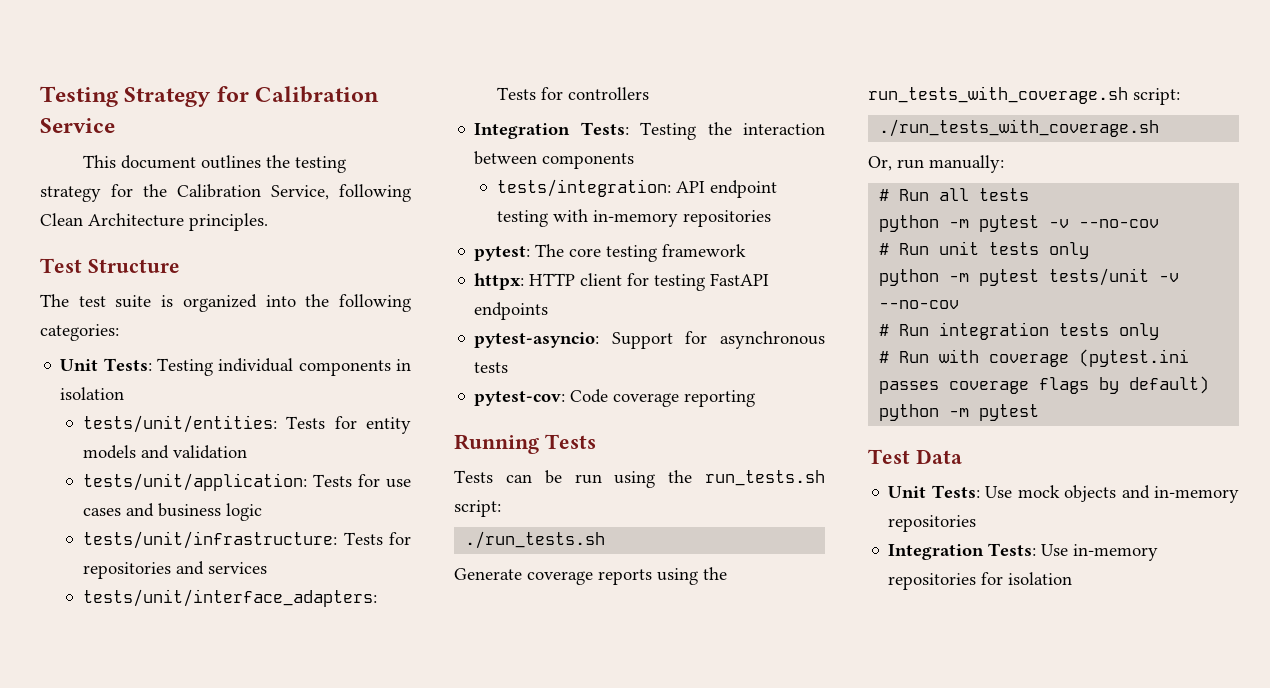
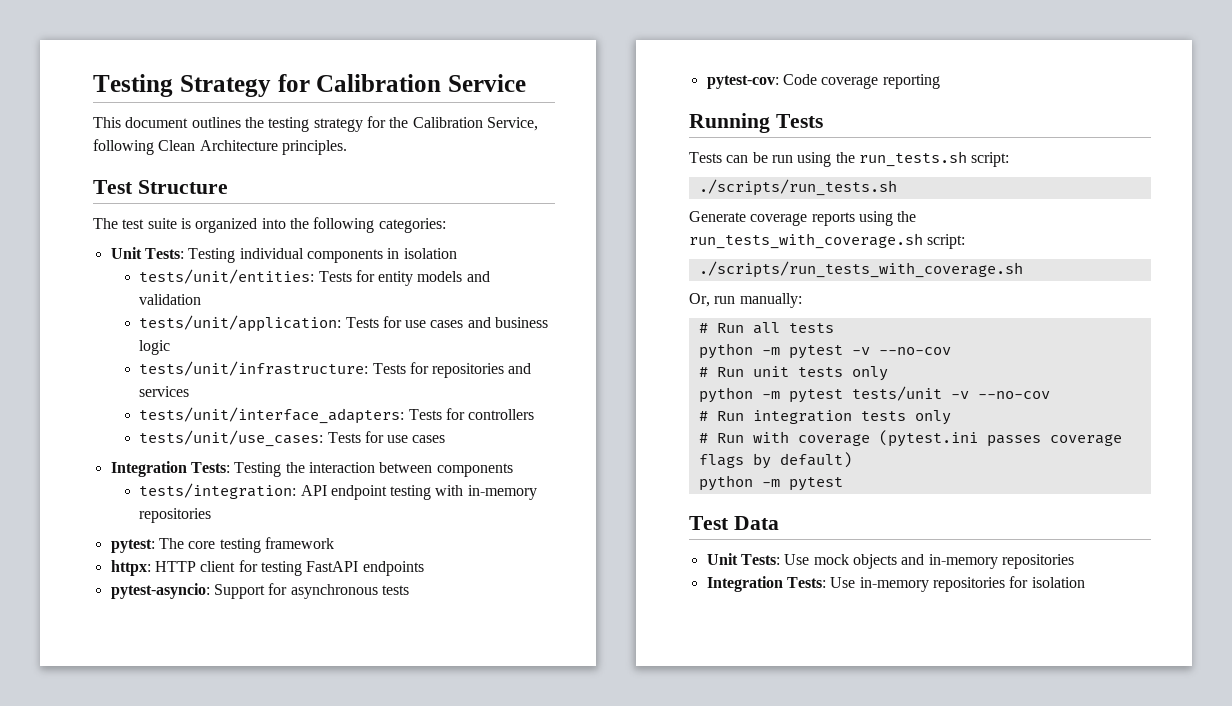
(650, 93) none -> [139,430,446,447] // tests/unit/use_cases: Tests for use cases
[465,531,606,549] ./run_tests.sh -> [698,179,897,196] ./scripts/run_tests.sh
[879,119,1160,137] ./run_tests_with_coverage.sh -> [698,261,1023,278] ./scripts/run_tests_with_coverage.sh

